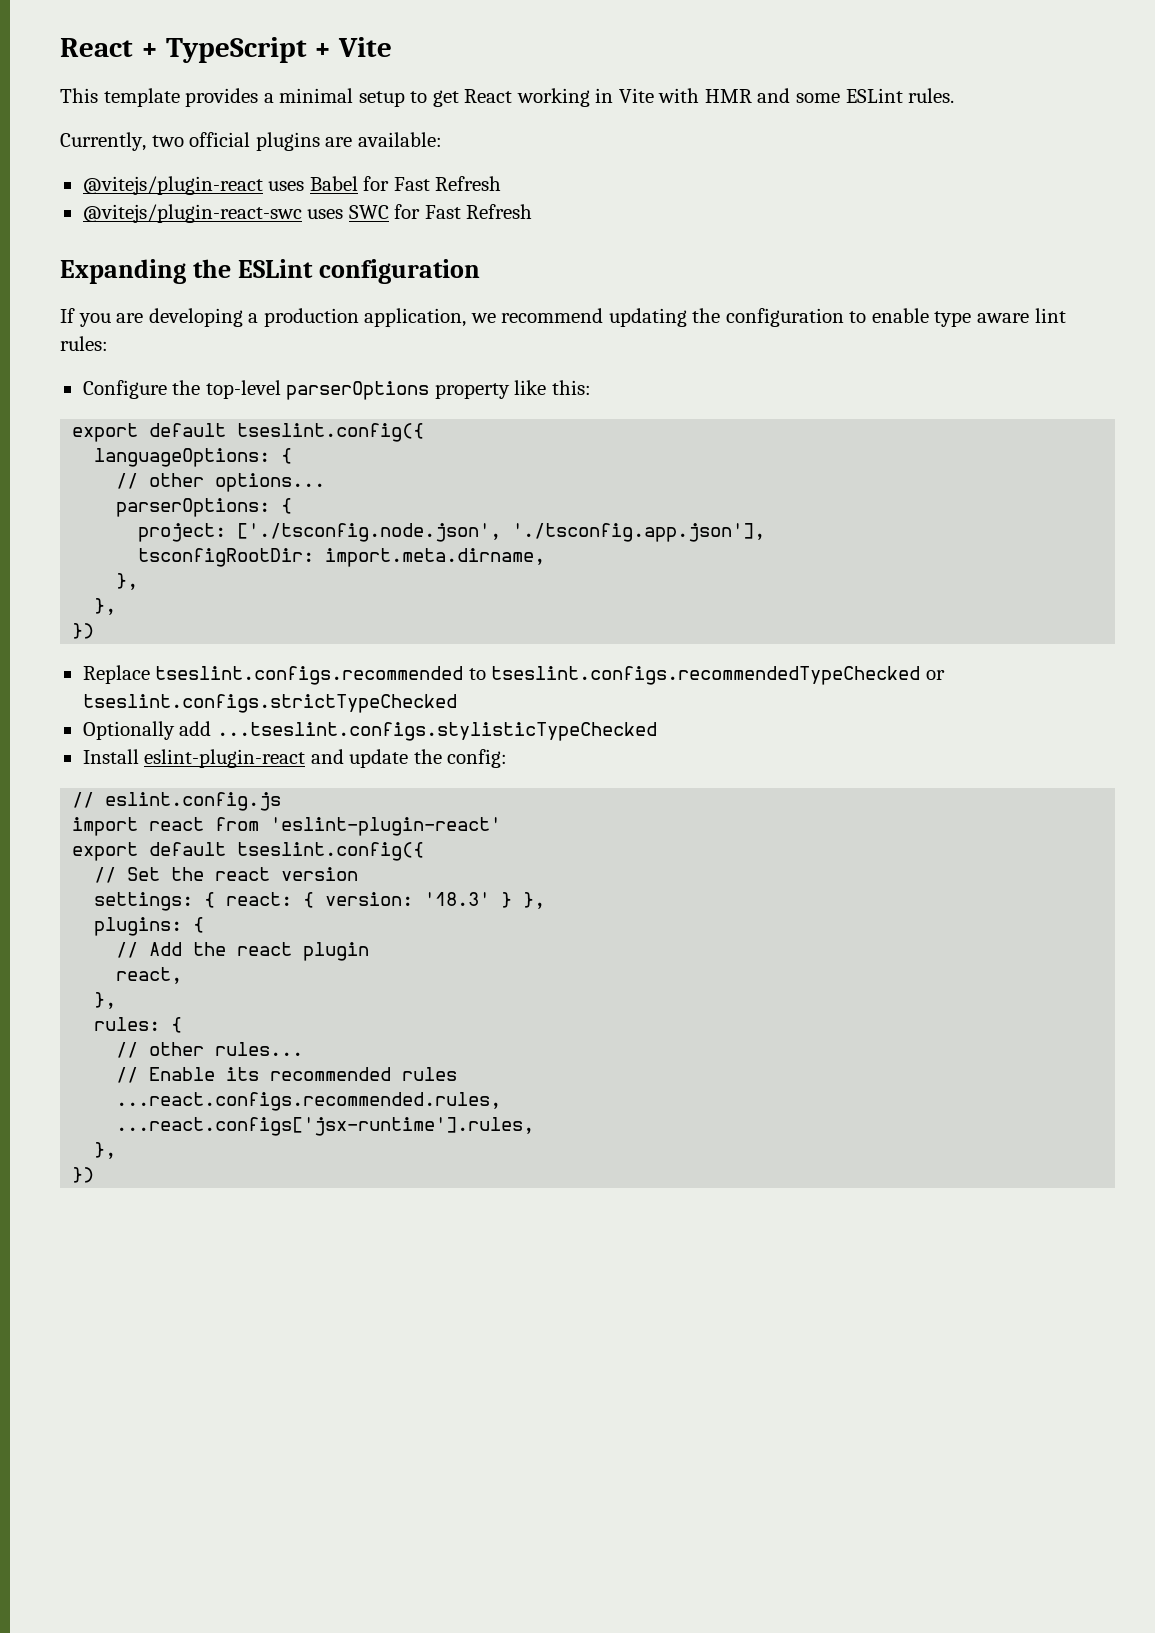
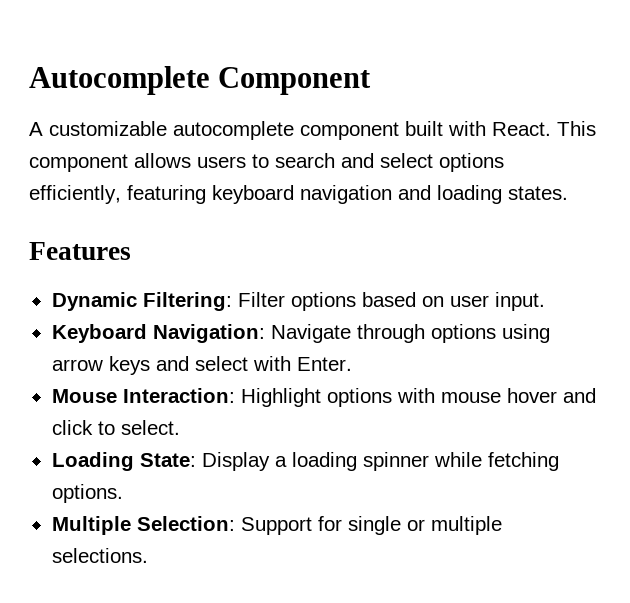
[60,37,393,63] [60,88,955,107] [60,132,442,151] [82,176,502,195] [82,204,533,223] [60,259,480,284] [60,308,1066,327] [60,336,108,351] [82,380,591,400] [72,423,425,442] [94,448,293,467] [116,473,326,492] [116,498,293,517] [138,523,766,542] [138,548,546,567] [116,573,139,590] [94,598,117,615] [72,623,95,639] [82,665,945,685] [82,694,457,713] [82,721,657,741] [82,749,508,768] [72,792,282,811] [72,817,502,836] [72,842,425,861] [94,867,359,883] [94,892,546,911] [94,917,205,936] [116,942,370,961] [116,967,183,984] [94,992,117,1009] [94,1017,183,1033] [116,1042,304,1058] [116,1067,458,1083] [116,1092,502,1111] [116,1117,535,1136] [94,1142,117,1159] [72,1167,95,1183] React + TypeScript + Vite // This template provides a minimal setup to get React working in Vite with HMR and some ESLint rules. // Currently, two official plugins are available: // @vitejs/plugin-react uses Babel for Fast Refresh // @vitejs/plugin-react-swc uses SWC for Fast Refresh // Expanding the ESLint configuration // If you are developing a production application, we recommend updating the configuration to enable type aware lint rules: // Configure the top-level parserOptions property like this: // export default tseslint.config({ // languageOptions: { // // other options... // parserOptions: { // project: ['./tsconfig.node.json', './tsconfig.app.json'], // tsconfigRootDir: import.meta.dirname, // }, // }, // }) // Replace tseslint.configs.recommended to tseslint.configs.recommendedTypeChecked or tseslint.configs.strictTypeChecked // Optionally add ...tseslint.configs.stylisticTypeChecked // Install eslint-plugin-react and update the config: // // eslint.config.js // import react from 'eslint-plugin-react' // export default tseslint.config({ // // Set the react version // settings: { react: { version: '18.3' } }, // plugins: { // // Add the react plugin // react, // }, // rules: { // // other rules... // // Enable its recommended rules // ...react.configs.recommended.rules, // ...react.configs['jsx-runtime'].rules, // }, // }) -> [29,66,372,95] [29,121,596,140] [29,153,504,172] [29,185,568,204] [29,242,131,260] [51,292,545,311] [51,324,550,343] [51,356,352,375] [51,388,596,407] [51,420,180,435] [51,452,559,471] [51,484,123,503] [51,516,502,535] [51,548,148,563] Autocomplete Component // A customizable autocomplete component built with React. This component allows users to search and select options efficiently, featuring keyboard navigation and loading states. // Features // Dynamic Filtering: Filter options based on user input. // Keyboard Navigation: Navigate through options using arrow keys and select with Enter. // Mouse Interaction: Highlight options with mouse hover and click to select. // Loading State: Display a loading spinner while fetching options. // Multiple Selection: Support for single or multiple selections.

